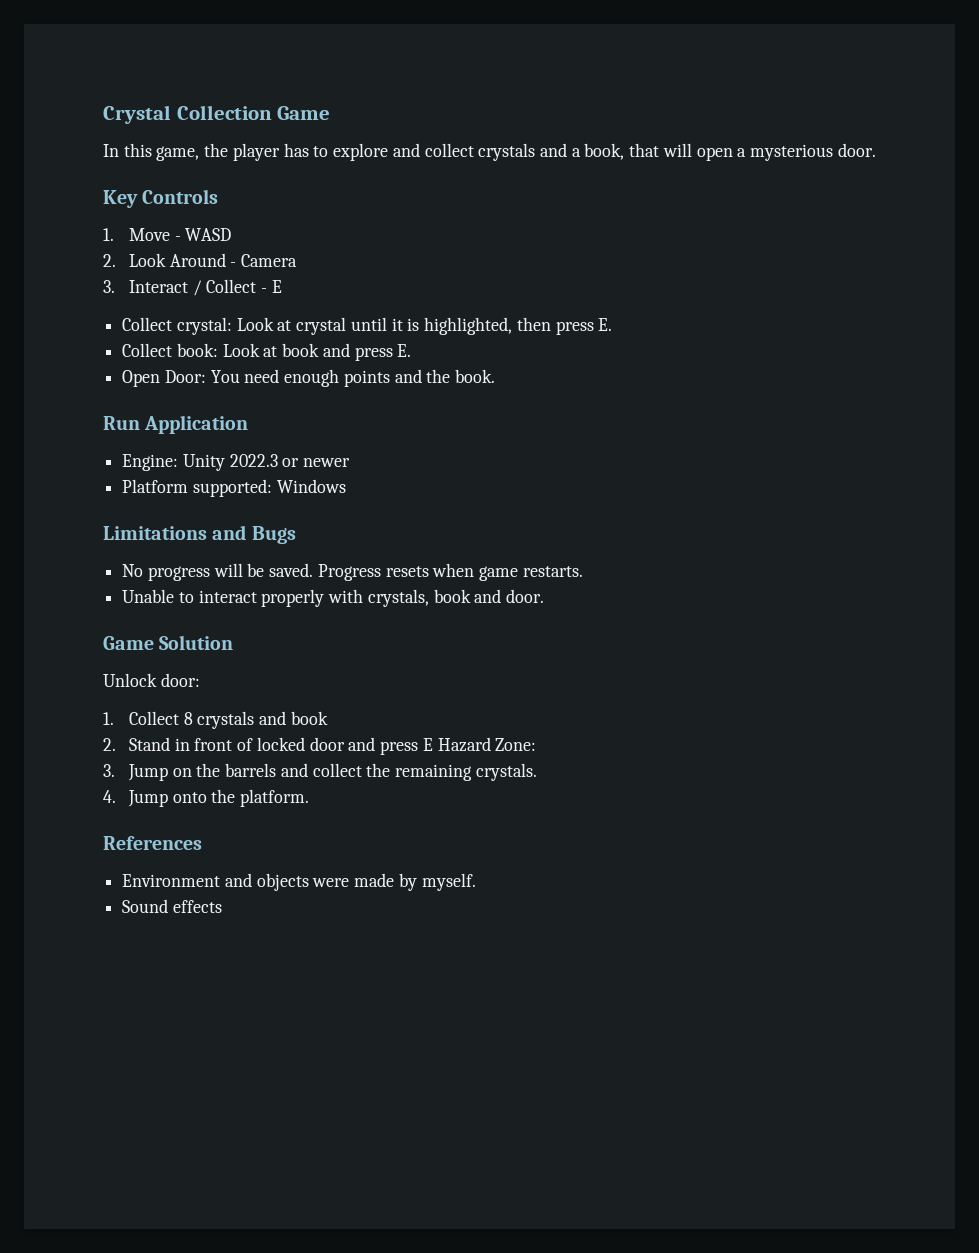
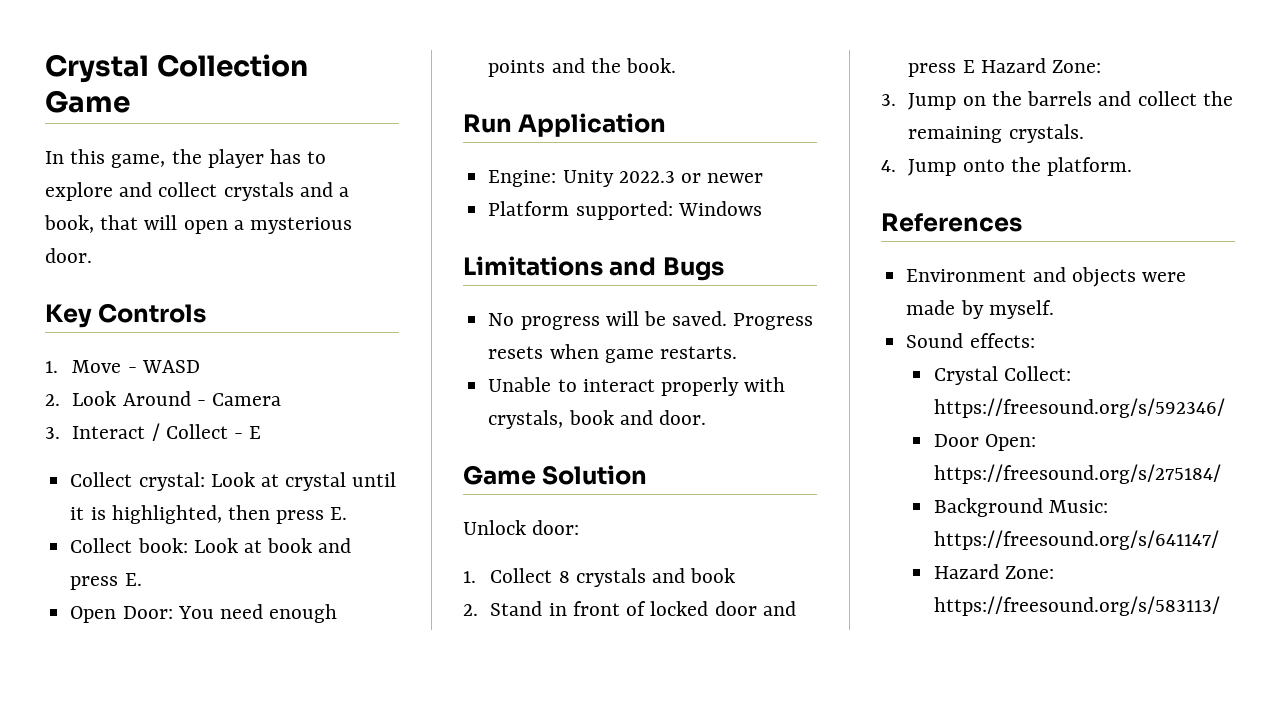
[172,900,222,913] effects -> [969,333,1035,348] [933,366,1071,385] [933,398,1225,418] [933,434,1036,451] [933,464,1221,484] [933,498,1108,517] [933,530,1219,550] [933,564,1054,579] [933,596,1220,616] effects: // Crystal Collect: https://freesound.org/s/592346/ // Door Open: https://freesound.org/s/275184/ // Background Music: https://freesound.org/s/641147/ // Hazard Zone: https://freesound.org/s/583113/

